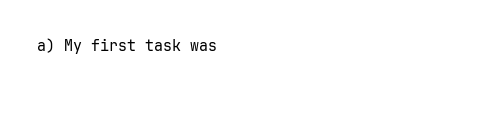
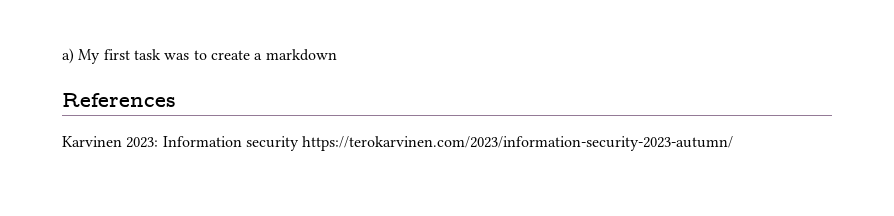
(217, 46) none -> [193,49,337,61] [62,93,176,107] [62,136,734,151] to create a markdown // References // Karvinen 2023: Information security https://terokarvinen.com/2023/information-security-2023-autumn/

